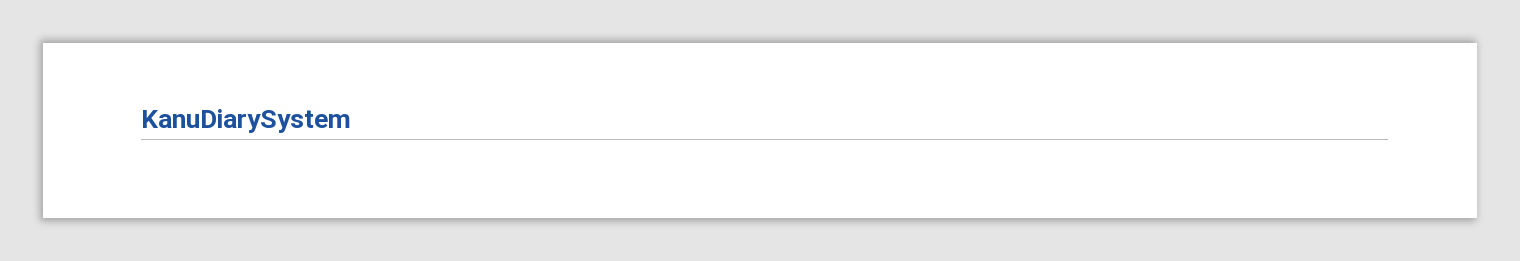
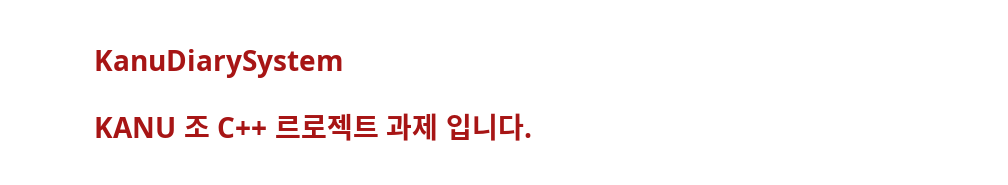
(351, 121) none -> [94,113,532,141] // KANU 조 C++ 르로젝트 과제 입니다.

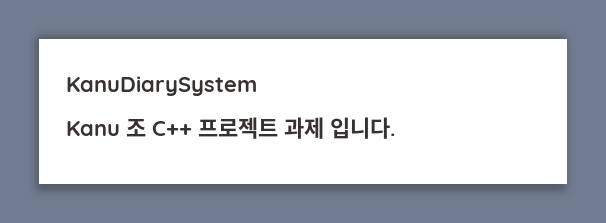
[94,117,176,138] KANU -> [66,121,120,136] Kanu
[274,113,379,141] 르로젝트 -> [198,117,278,139] 프로젝트

